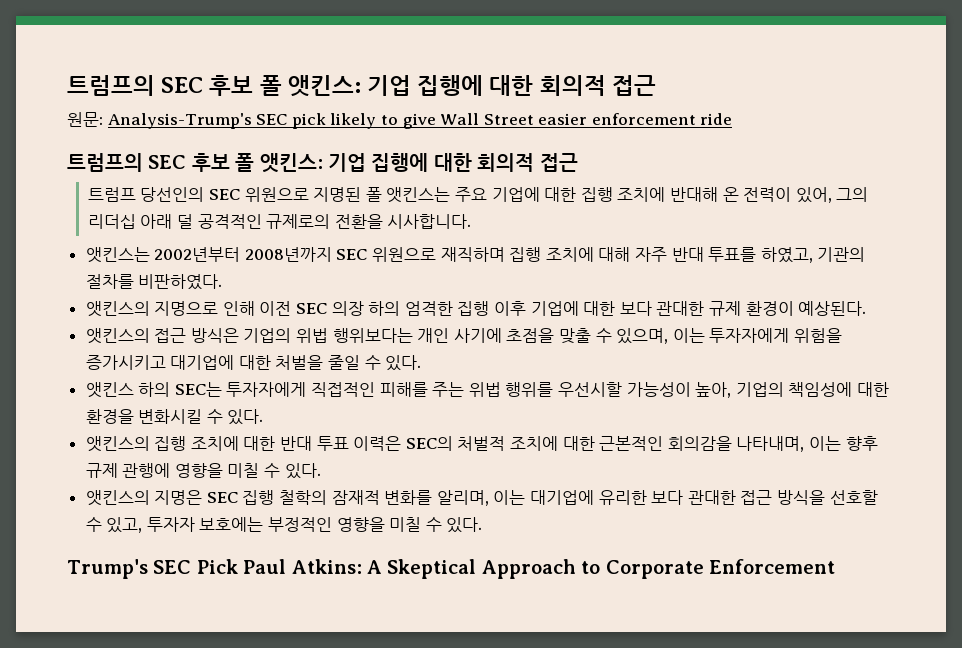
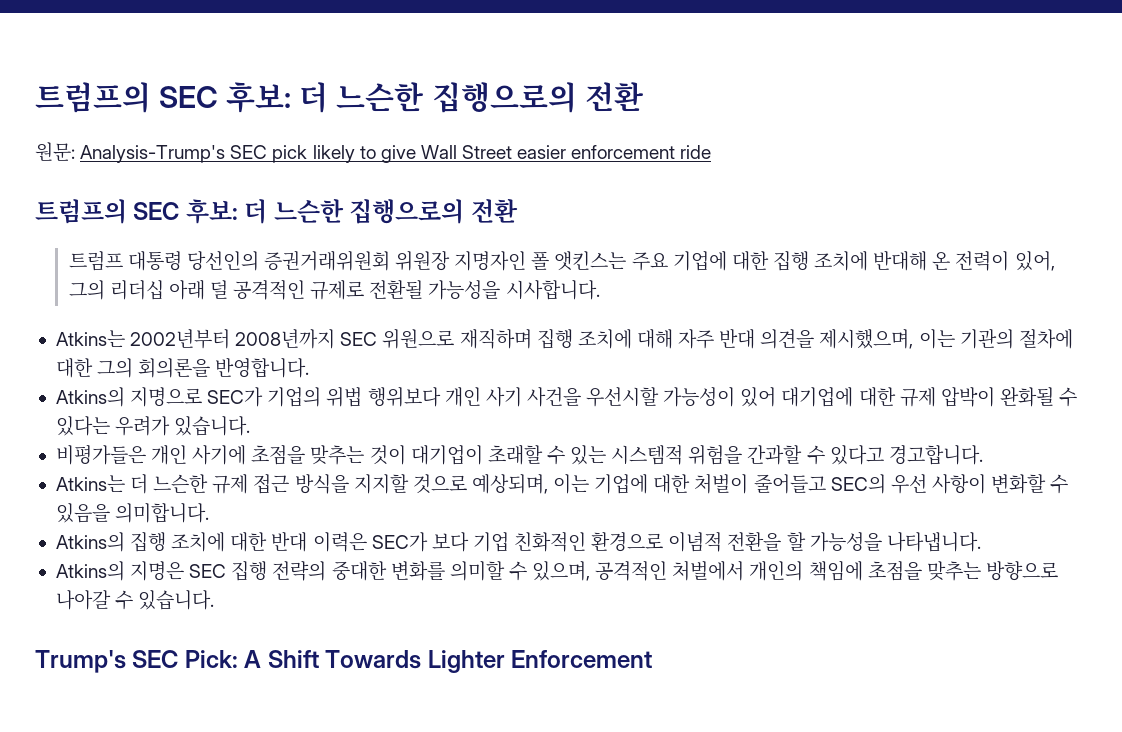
[67,75,656,97] 트럼프의 SEC 후보 폴 앳킨스: 기업 집행에 대한 회의적 접근 -> [35,82,643,113] 트럼프의 SEC 후보: 더 느슨한 집행으로의 전환
[191,153,578,173] [87,187,362,202] 후보 폴 앳킨스: 기업 집행에 대한 회의적 접근 // 트럼프 당선인의 SEC 위원으로 지명된 -> [185,199,518,224] [68,250,527,271] 후보: 더 느슨한 집행으로의 전환 // 트럼프 대통령 당선인의 증권거래위원회 위원장 지명자인
[266,214,383,229] 규제로의 전환을 -> [310,280,501,300] 규제로 전환될 가능성을
[85,247,150,263] 앳킨스는 -> [55,330,125,347] Atkins는
[708,247,866,263] [85,274,223,290] [85,301,867,317] [85,328,842,344] [85,355,422,371] [85,382,889,398] [85,409,264,425] [85,436,878,452] [85,463,321,479] [85,490,878,506] [85,517,483,533] [67,559,704,579] 투표를 하였고, 기관의 절차를 비판하였다. // 앳킨스의 지명으로 인해 이전 SEC 의장 하의 엄격한 집행 이후 기업에 대한 보다 관대한 규제 환경이 예상된다. // 앳킨스의 접근 방식은 기업의 위법 행위보다는 개인 사기에 초점을 맞출 수 있으며, 이는 투자자에게 위험을 증가시키고 대기업에 대한 처벌을 줄일 수 있다. // 앳킨스 하의 SEC는 투자자에게 직접적인 피해를 주는 위법 행위를 우선시할 가능성이 높아, 기업의 책임성에 대한 환경을 변화시킬 수 있다. // 앳킨스의 집행 조치에 대한 반대 투표 이력은 SEC의 처벌적 조치에 대한 근본적인 회의감을 나타내며, 이는 향후 규제 관행에 영향을 미칠 수 있다. // 앳킨스의 지명은 SEC 집행 철학의 잠재적 변화를 알리며, 이는 대기업에 유리한 보다 관대한 접근 방식을 선호할 수 있고, 투자자 보호에는 부정적인 영향을 미칠 수 있다. // Trump's SEC Pick Paul Atkins: A Skeptical Approach to Corporate -> [760,328,1073,349] [55,358,310,378] [55,387,1078,407] [55,416,251,436] [55,444,983,465] [55,473,1069,494] [55,503,210,523] [55,532,981,552] [55,560,1058,581] [55,590,215,610] [35,650,505,673] 의견을 제시했으며, 이는 기관의 절차에 대한 그의 회의론을 반영합니다. // Atkins의 지명으로 SEC가 기업의 위법 행위보다 개인 사기 사건을 우선시할 가능성이 있어 대기업에 대한 규제 압박이 완화될 수 있다는 우려가 있습니다. // 비평가들은 개인 사기에 초점을 맞추는 것이 대기업이 초래할 수 있는 시스템적 위험을 간과할 수 있다고 경고합니다. // Atkins는 더 느슨한 규제 접근 방식을 지지할 것으로 예상되며, 이는 기업에 대한 처벌이 줄어들고 SEC의 우선 사항이 변화할 수 있음을 의미합니다. // Atkins의 집행 조치에 대한 반대 이력은 SEC가 보다 기업 친화적인 환경으로 이념적 전환을 할 가능성을 나타냅니다. // Atkins의 지명은 SEC 집행 전략의 중대한 변화를 의미할 수 있으며, 공격적인 처벌에서 개인의 책임에 초점을 맞추는 방향으로 나아갈 수 있습니다. // Trump's SEC Pick: A Shift Towards Lighter

